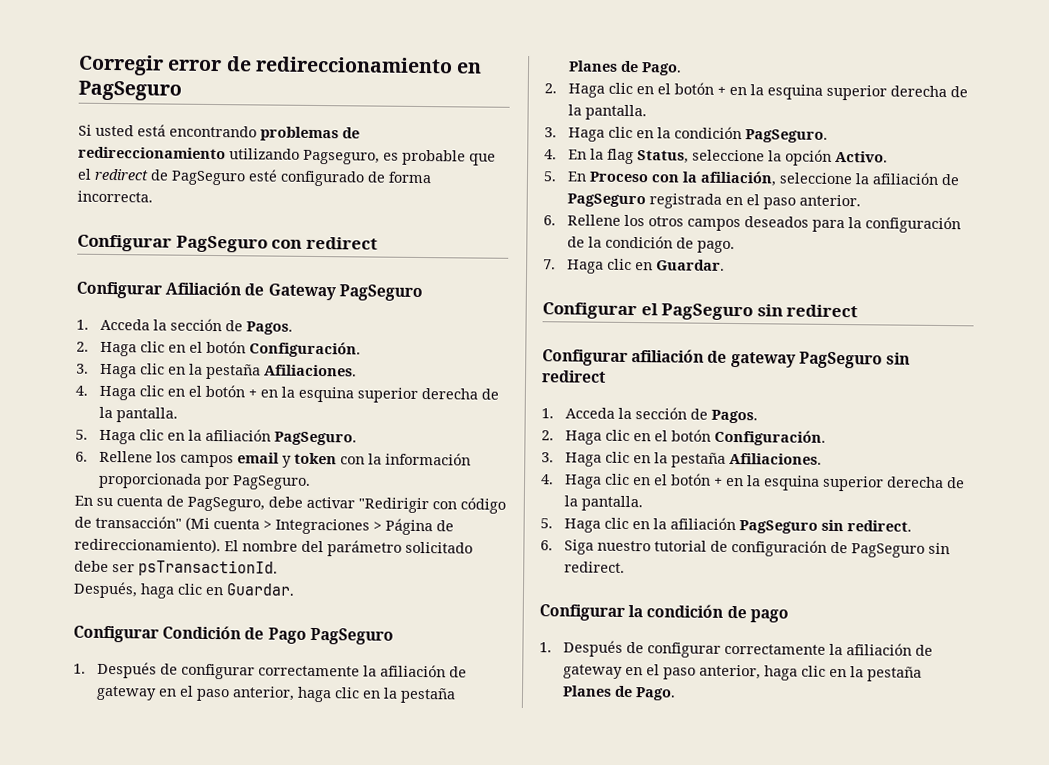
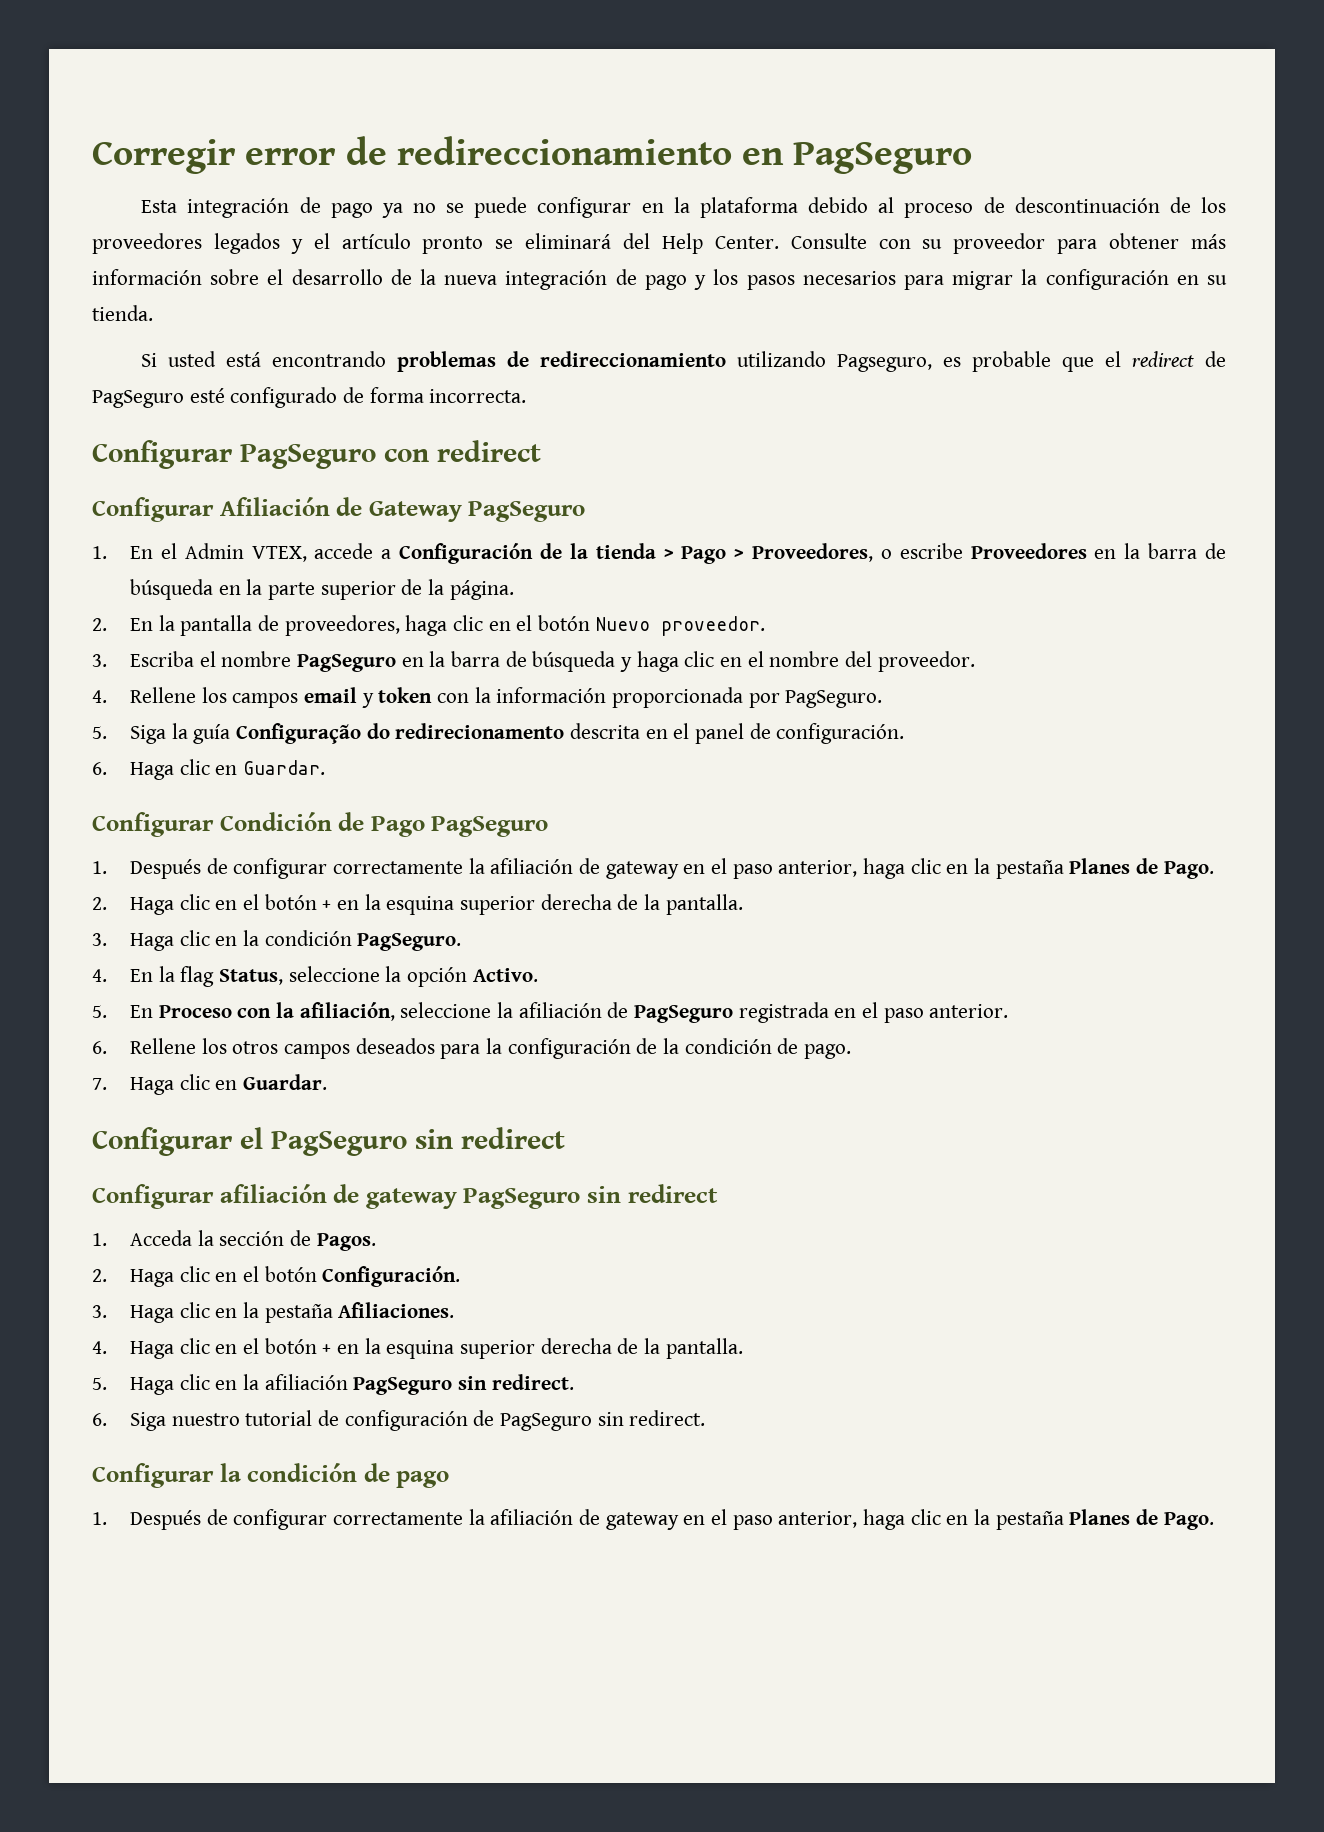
(182, 90) none -> [141,197,1226,218] [92,233,1226,254] [92,269,1227,290] [92,305,153,321] // Esta integración de pago ya no se puede configurar en la plataforma debido al proceso de descontinuación de los proveedores legados y el artículo pronto se eliminará del Help Center. Consulte con su proveedor para obtener más información sobre el desarrollo de la nueva integración de pago y los pasos necesarios para migrar la configuración en su tienda.
[99,318,293,335] [76,340,361,358] [76,363,357,380] [75,384,499,403] [98,406,178,423] [75,428,357,446] [75,451,88,462] Acceda la sección de Pagos. // 2. Haga clic en el botón Configuración. // 3. Haga clic en la pestaña Afiliaciones. // 4. Haga clic en el botón + en la esquina superior derecha de la pantalla. // 5. Haga clic en la afiliación PagSeguro. // 6. -> [130,543,1226,564] [130,579,514,600] [92,615,765,636] [92,651,975,672] [92,690,107,703] En el Admin VTEX, accede a Configuración de la tienda > Pago > Proveedores, o escribe Proveedores en la barra de búsqueda en la parte superior de la página. // 2. En la pantalla de proveedores, haga clic en el botón Nuevo proveedor. // 3. Escriba el nombre PagSeguro en la barra de búsqueda y haga clic en el nombre del proveedor. // 4.
[74,495,506,514] [74,515,454,536] [74,537,473,557] [74,559,278,577] [73,581,175,599] En su cuenta de PagSeguro, debe activar "Redirigir con código de transacción" (Mi cuenta > Integraciones > Página de redireccionamiento). El nombre del parámetro solicitado debe ser psTransactionId. // Después, haga -> [92,723,905,744] [92,762,175,780] 5. Siga la guía Configuração do redirecionamento descrita en el panel de configuración. // 6. Haga

